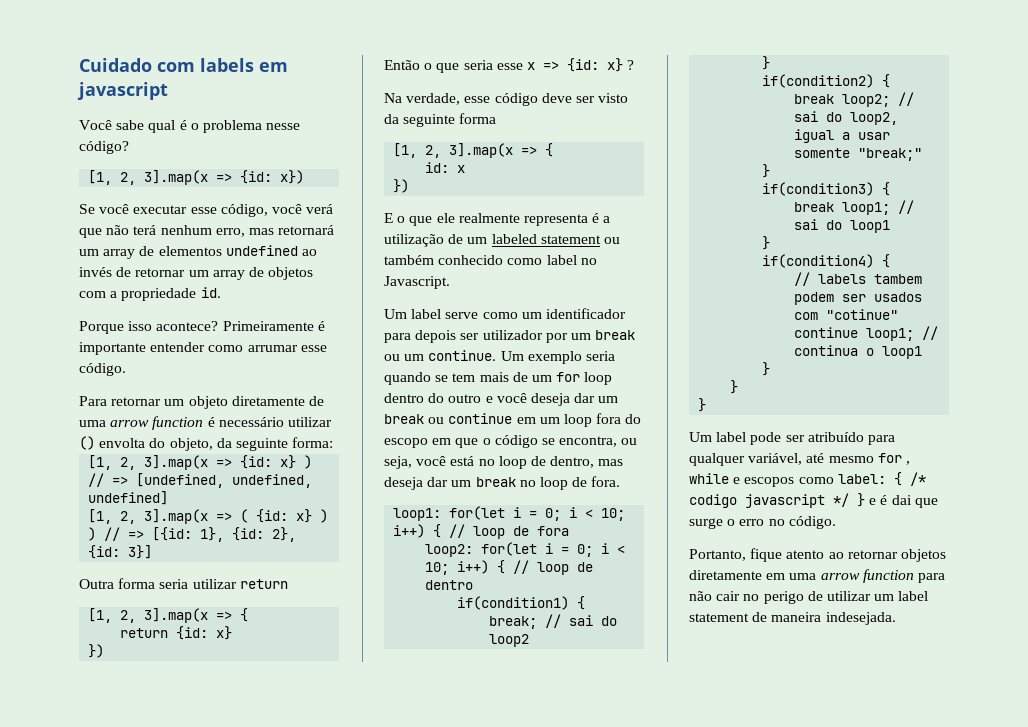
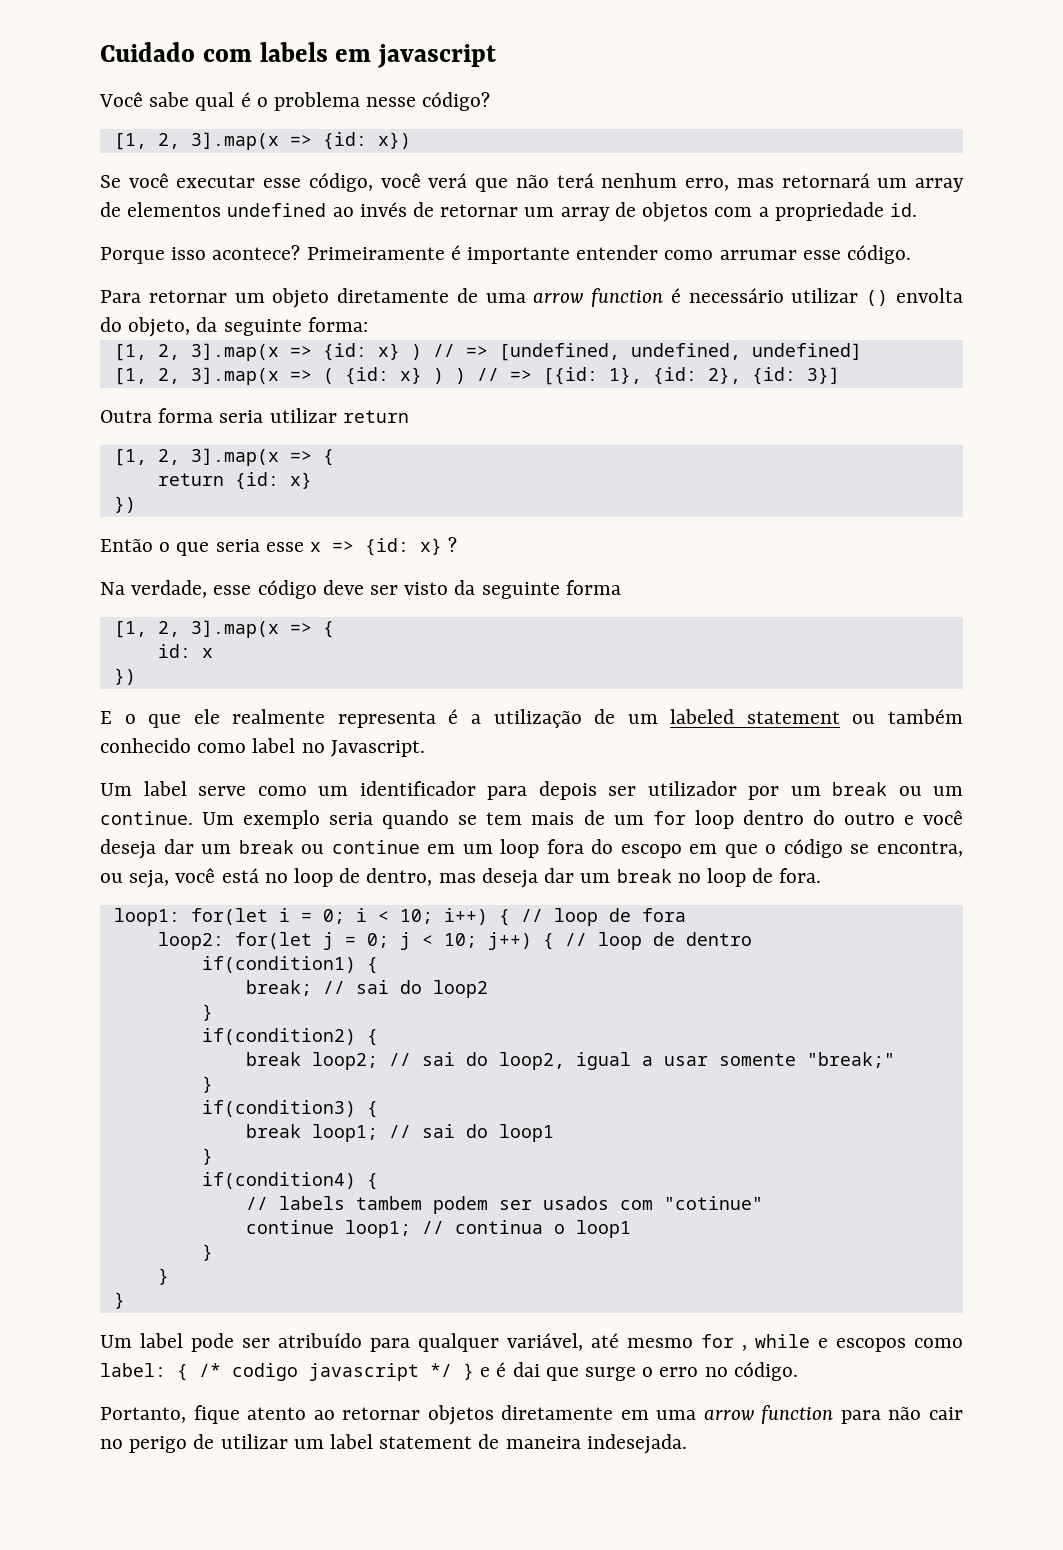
[545,543,626,557] [425,560,490,575] i = 0; i < 10; i++) -> [322,932,532,950] j = 0; j < 10; j++)

